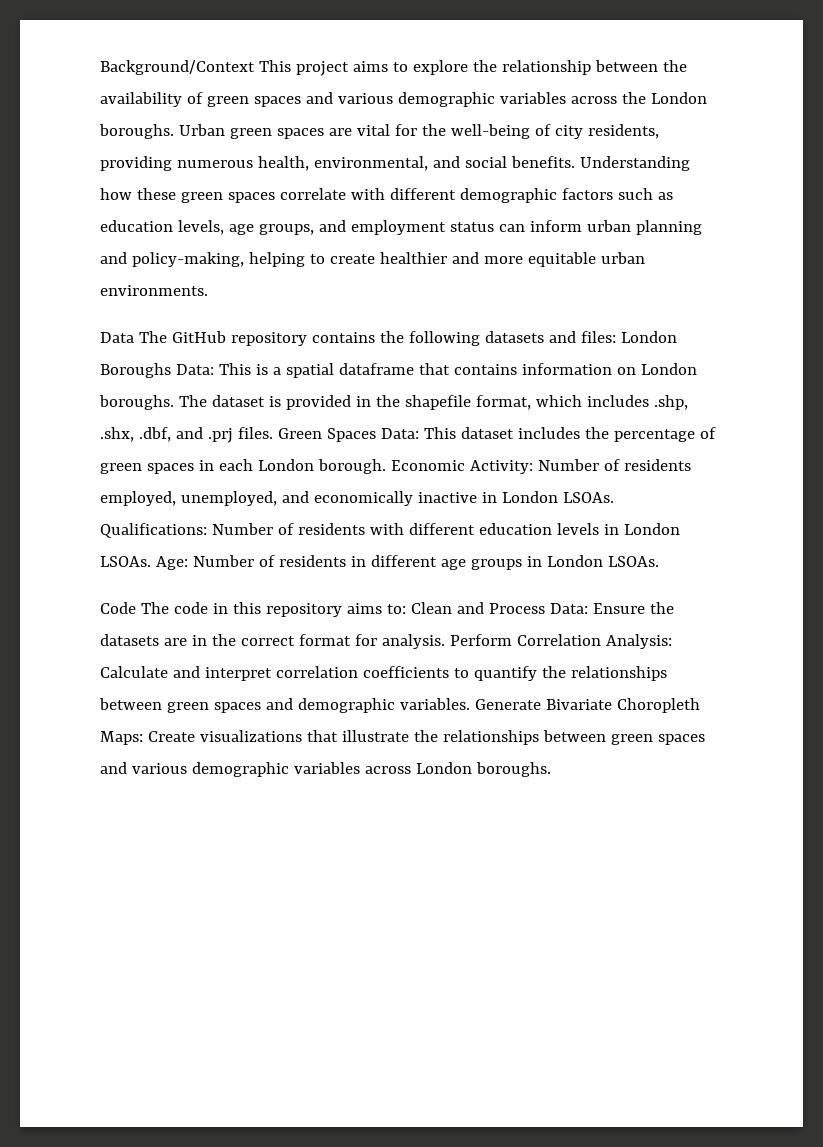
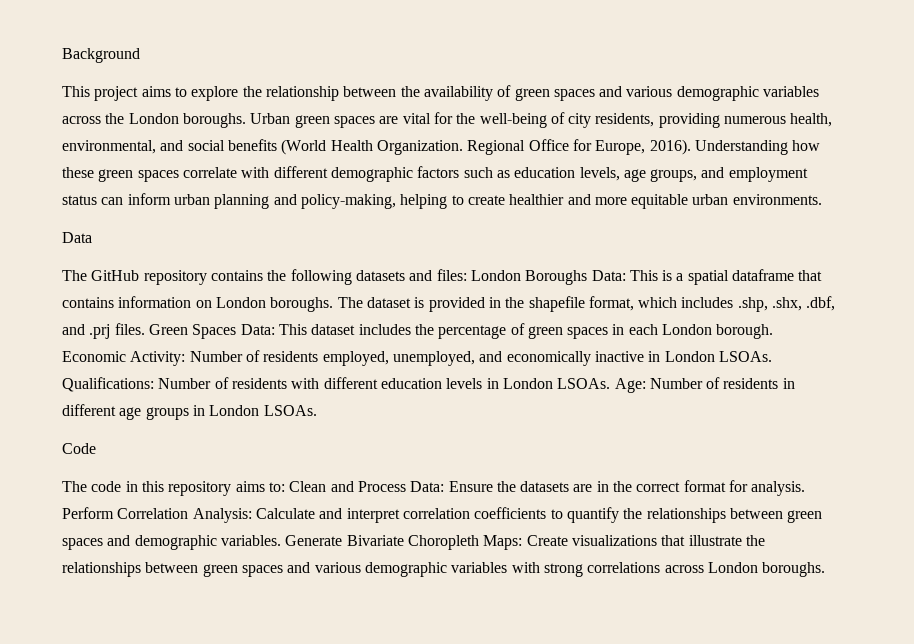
[100,60,255,75] Background/Context -> [62,48,140,63] Background //
[510,156,575,168] benefits. -> [227,139,691,155] benefits (World Health Organization. Regional Office for Europe, 2016).
(134, 337) none -> (92, 237) //
(136, 608) none -> (96, 448) //
(360, 768) none -> [511,562,661,577] with strong correlations

